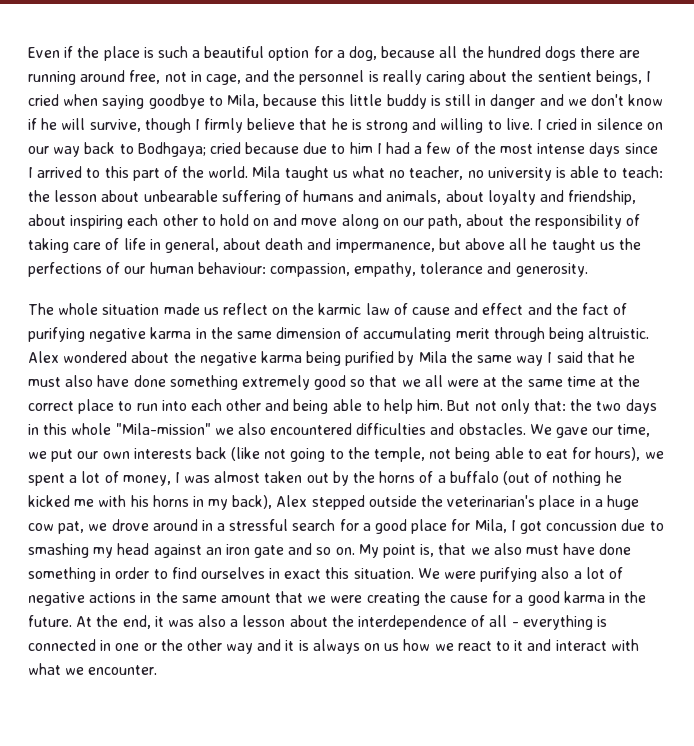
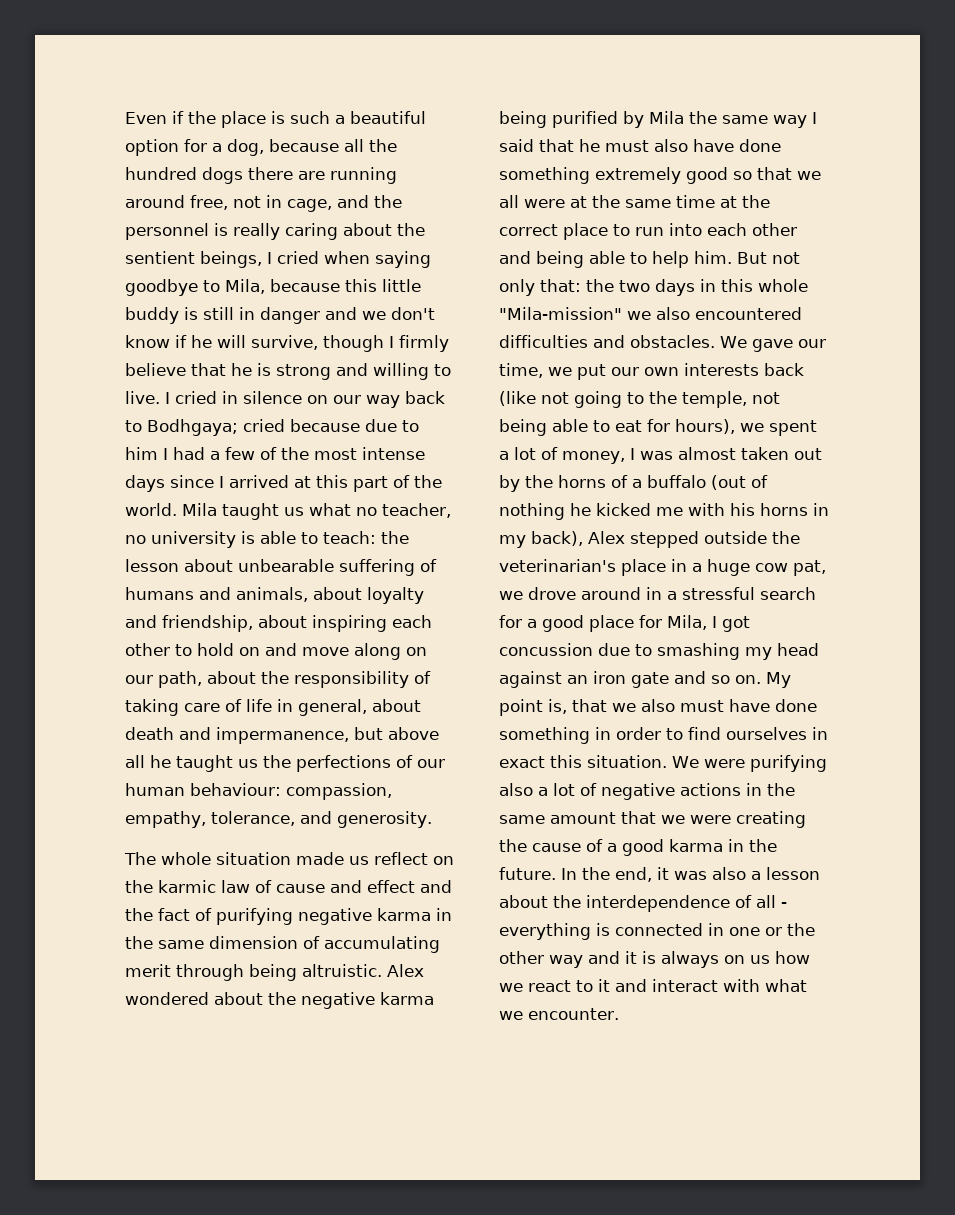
[86,168,101,178] to -> [294,476,311,488] at
[420,262,484,274] tolerance -> [211,811,295,826] tolerance,
[492,591,512,603] for -> [586,839,603,852] of
[76,616,93,627] At -> [561,868,577,880] In

